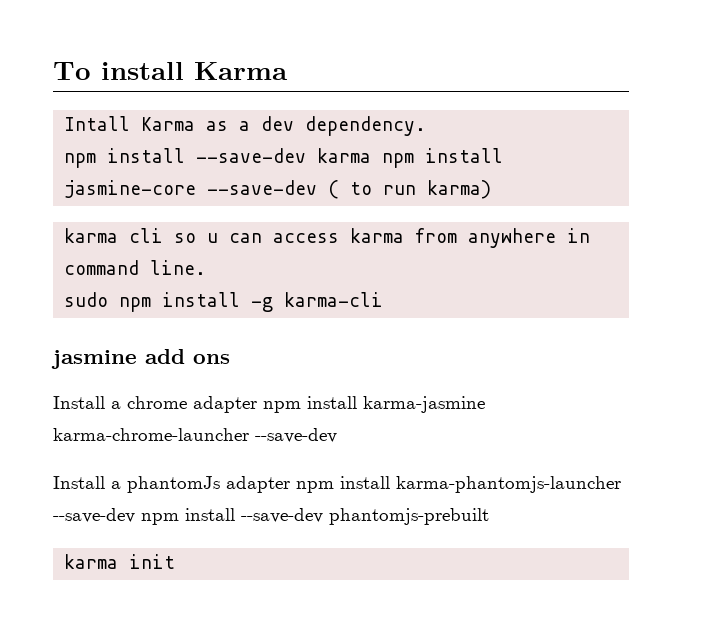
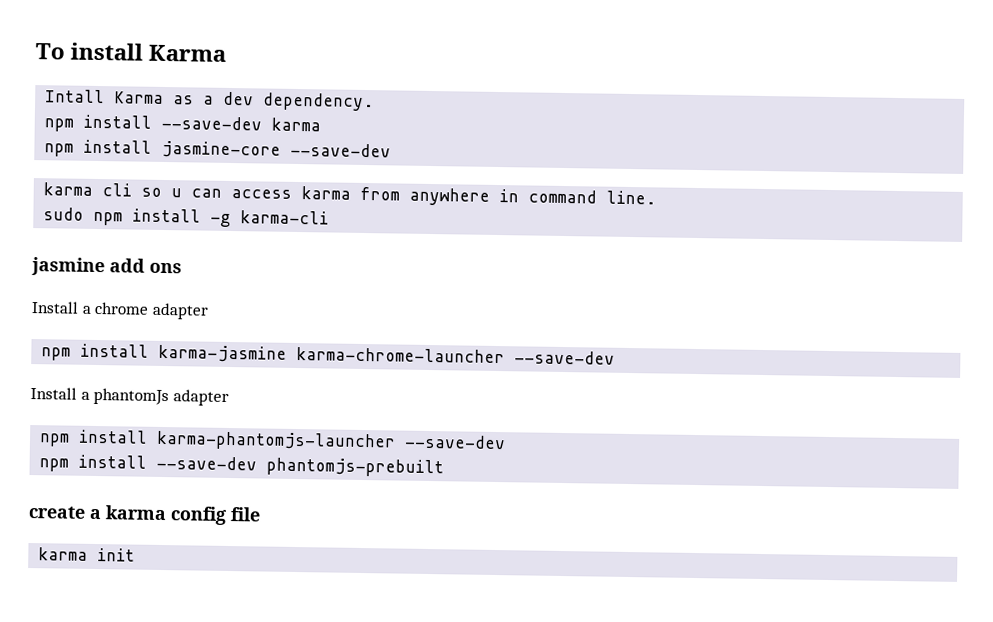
(372, 155) none -> (322, 124) //
[328,180,492,199] ( to run karma) -> (392, 150) none
(257, 404) none -> (209, 311) //
(290, 484) none -> (229, 397) //
(135, 515) none -> (507, 442) //
(489, 516) none -> [28,505,261,525] // create a karma config file

